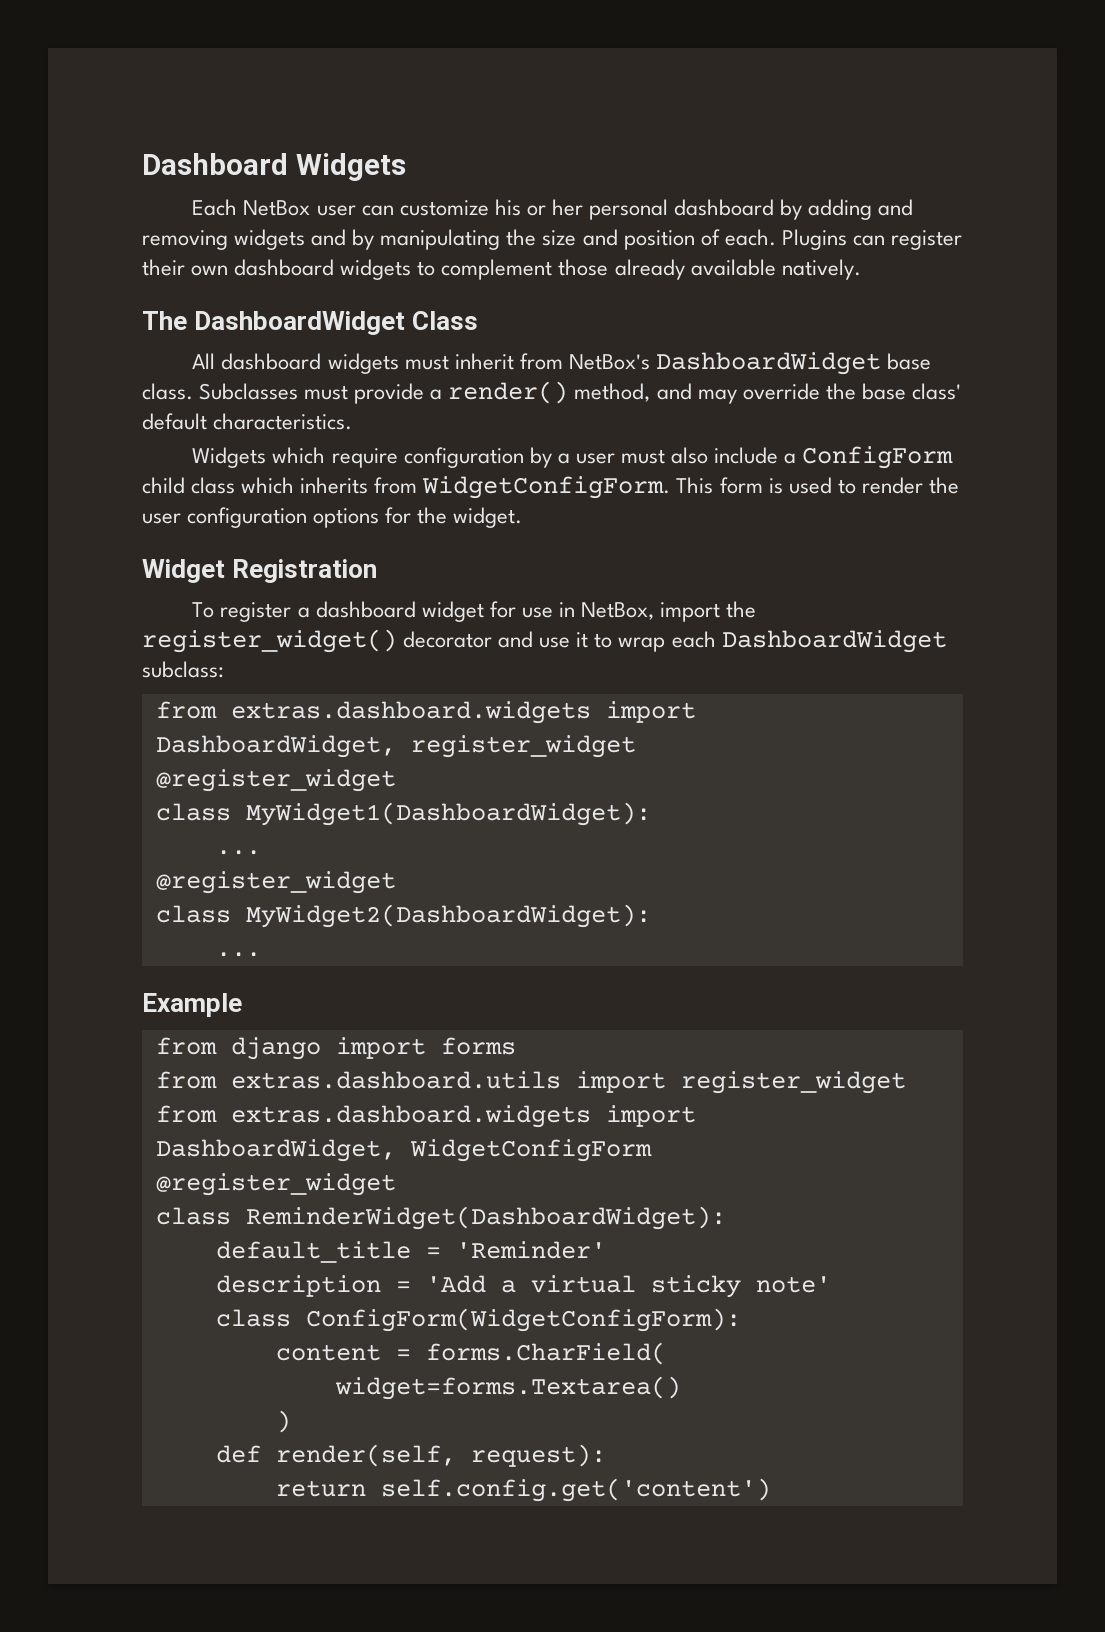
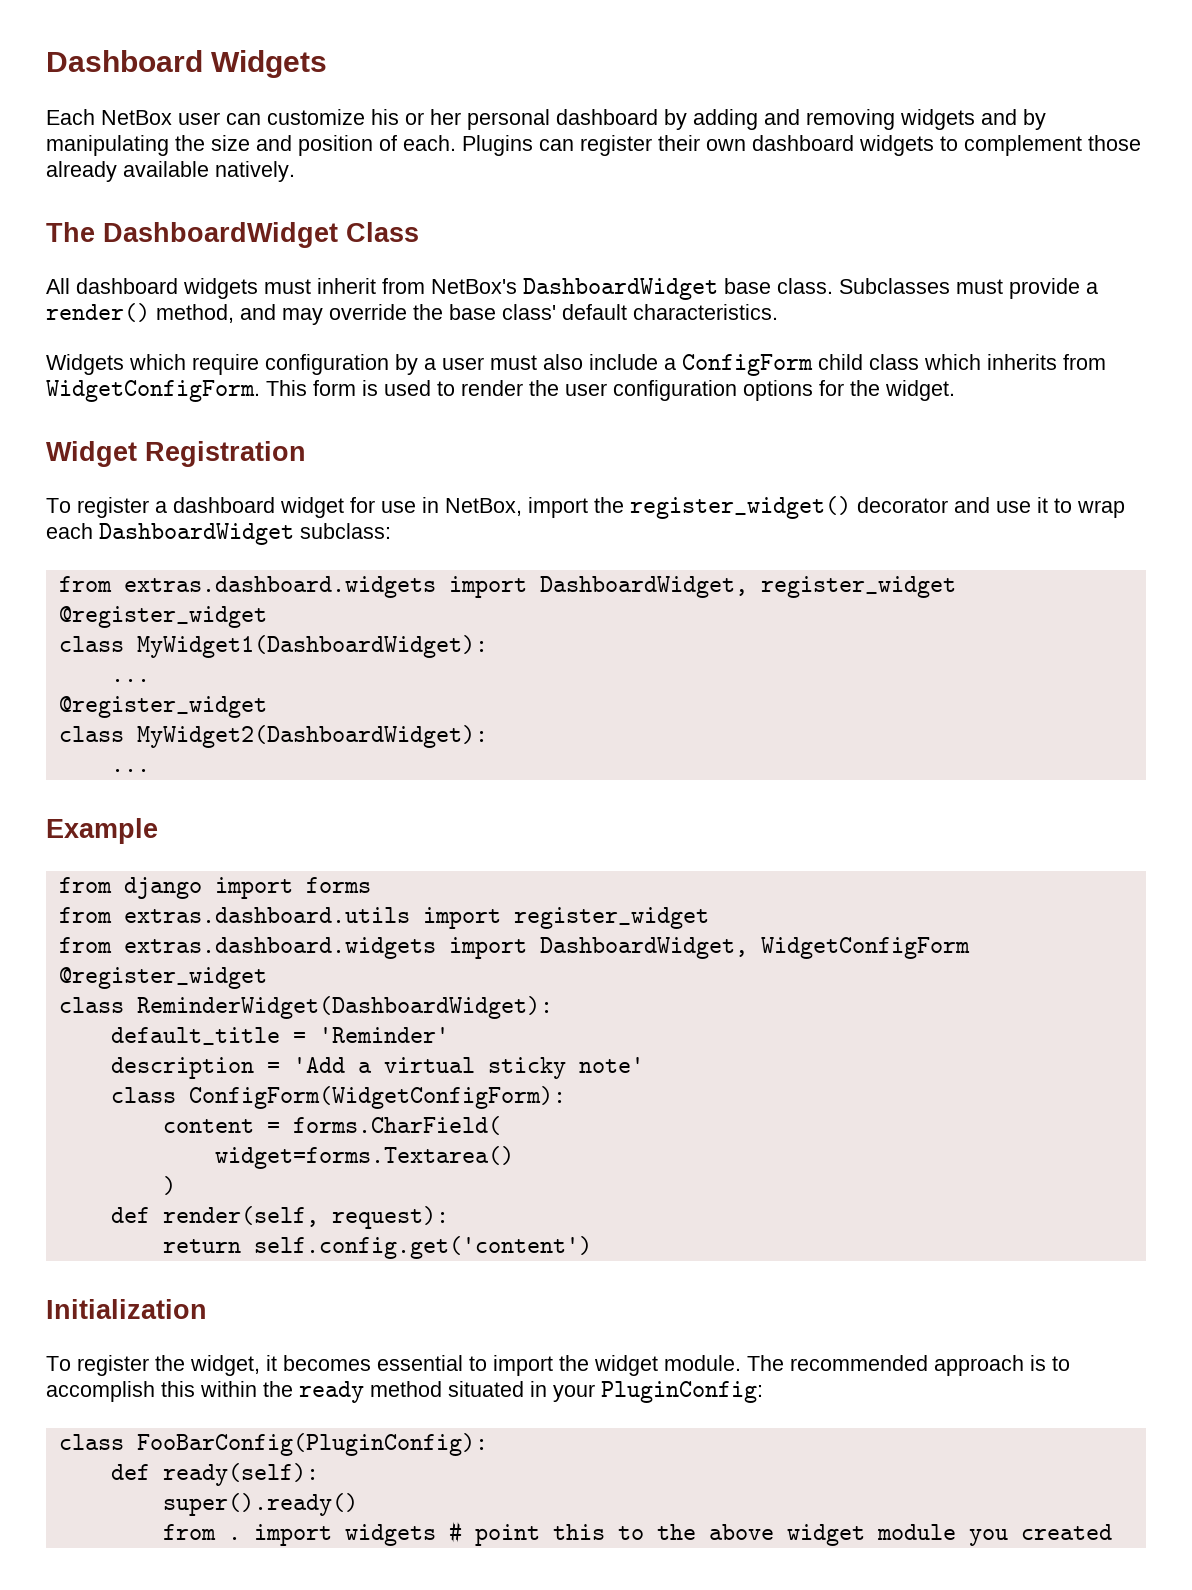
(771, 1490) none -> [46,1299,207,1319] [46,1355,1070,1376] [46,1381,763,1403] [58,1433,488,1456] [110,1463,319,1486] [162,1493,358,1516] [162,1521,1112,1546] // Initialization // To register the widget, it becomes essential to import the widget module. The recommended approach is to accomplish this within the ready method situated in your PluginConfig: // class FooBarConfig(PluginConfig): // def ready(self): // super().ready() // from . import widgets # point this to the above widget module you created

